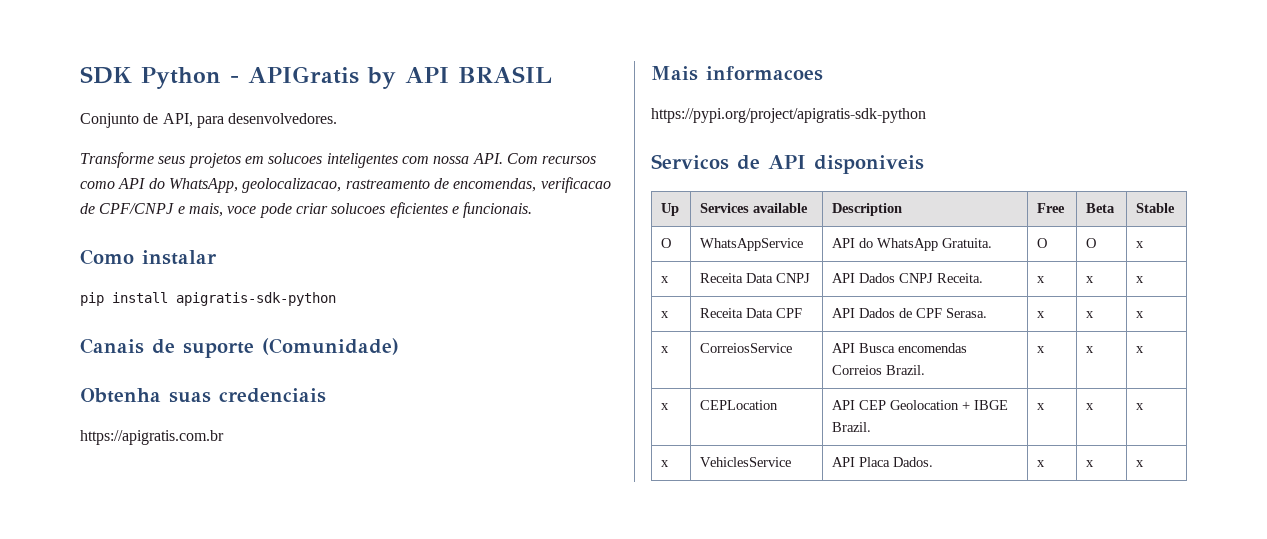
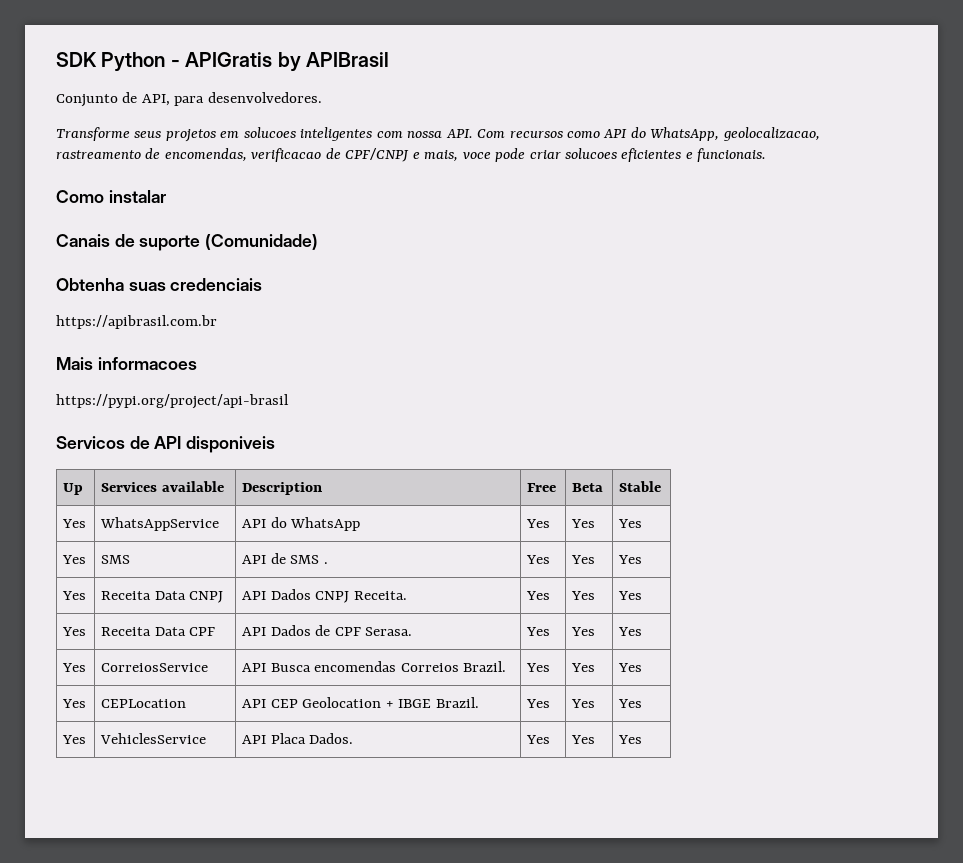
[405,66,552,83] API BRASIL -> [306,52,389,67] APIBrasil
[80,292,336,306] // pip install apigratis-sdk-python -> (166, 196) none
[80,430,224,445] https://apigratis.com.br -> [56,315,217,329] https://apibrasil.com.br
[651,108,926,123] https://pypi.org/project/apigratis-sdk-python -> [56,394,289,409] https://pypi.org/project/api-brasil
[661,238,672,248] O -> [62,519,87,528] Yes
[942,238,993,248] [1037,238,1048,248] [1086,238,1097,248] [1136,241,1145,248] [661,276,670,283] Gratuita. | O | O | x // x -> [526,519,551,528] [571,519,596,528] [618,519,643,528] [62,555,87,564] [101,555,131,564] [242,553,328,564] [526,555,551,564] [571,555,596,564] [618,555,643,564] [62,591,87,600] | Yes | Yes | Yes // Yes | SMS | API de SMS . | Yes | Yes | Yes // Yes
[1037,276,1046,283] [1086,276,1095,283] [1136,276,1145,283] [661,311,670,318] x | x | x // x -> [526,591,551,600] [571,591,596,600] [618,591,643,600] [62,627,87,636] Yes | Yes | Yes // Yes
[1037,311,1046,318] [1086,311,1095,318] [1136,311,1145,318] [661,346,670,353] x | x | x // x -> [526,627,551,636] [571,627,596,636] [618,627,643,636] [62,663,87,672] Yes | Yes | Yes // Yes
[1037,346,1046,353] [1086,346,1095,353] [1136,346,1145,353] [661,403,670,410] x | x | x // x -> [526,663,551,672] [571,663,596,672] [618,663,643,672] [62,699,87,708] Yes | Yes | Yes // Yes
[1037,403,1046,410] [1086,403,1095,410] [1136,403,1145,410] [661,460,670,467] x | x | x // x -> [526,699,551,708] [571,699,596,708] [618,699,643,708] [62,735,87,744] Yes | Yes | Yes // Yes
[1037,460,1046,467] [1086,460,1095,467] [1136,460,1145,467] x | x | x -> [526,735,551,744] [571,735,596,744] [618,735,643,744] Yes | Yes | Yes

